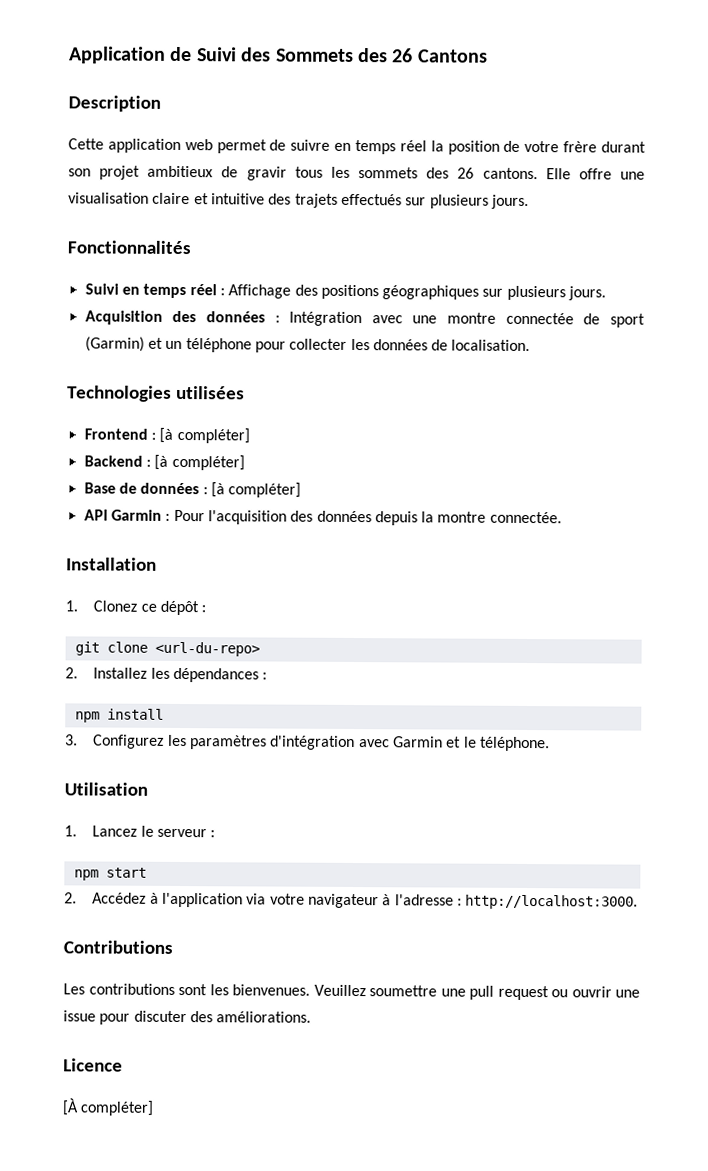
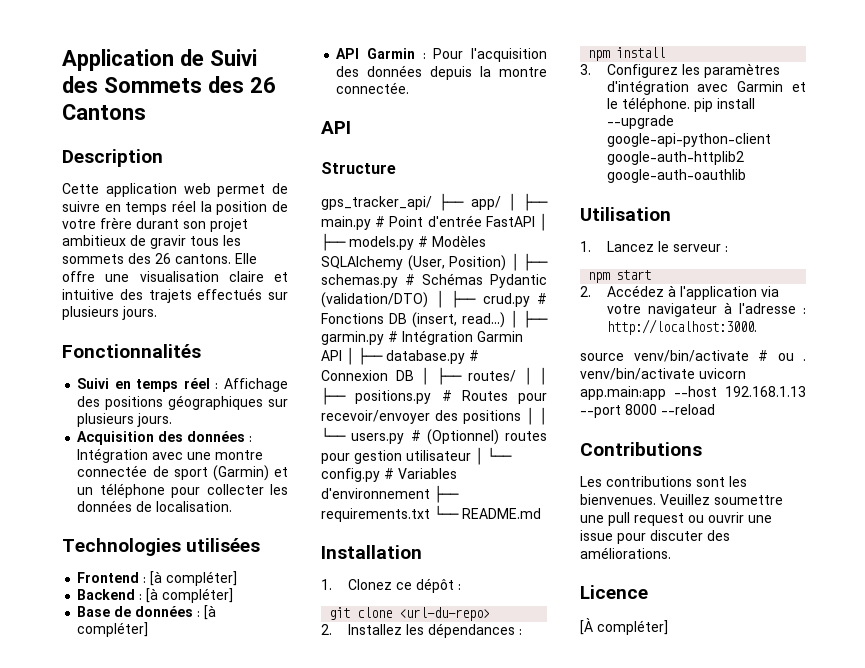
(562, 517) none -> [321,121,351,134] [321,162,396,174] [321,193,548,211] [321,213,547,231] [321,233,486,251] [321,253,548,271] [321,273,547,288] [321,290,547,308] [321,310,548,328] [321,330,523,345] [321,347,479,365] [321,367,547,385] [321,387,547,405] [321,407,547,425] [321,427,547,445] [321,447,512,465] [321,468,457,482] [321,485,459,503] [321,505,541,522] // API // Structure // gps_tracker_api/ ├── app/ │ ├── main.py # Point d'entrée FastAPI │ ├── models.py # Modèles SQLAlchemy (User, Position) │ ├── schemas.py # Schémas Pydantic (validation/DTO) │ ├── crud.py # Fonctions DB (insert, read...) │ ├── garmin.py # Intégration Garmin API │ ├── database.py # Connexion DB │ ├── routes/ │ │ ├── positions.py # Routes pour recevoir/envoyer des positions │ │ └── users.py # (Optionnel) routes pour gestion utilisateur │ └── config.py # Variables d'environnement ├── requirements.txt └── README.md
(550, 744) none -> [693,98,755,112] [606,115,674,129] [606,133,771,147] [606,151,744,165] [606,169,746,183] pip install --upgrade google-api-python-client google-auth-httplib2 google-auth-oauthlib
(639, 902) none -> [580,350,806,362] [580,368,746,380] [580,386,806,400] [580,404,715,418] // source venv/bin/activate # ou . venv/bin/activate uvicorn app.main:app --host 192.168.1.13 --port 8000 --reload

